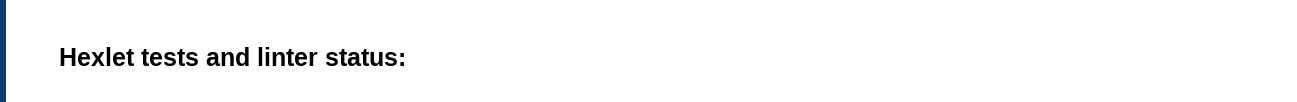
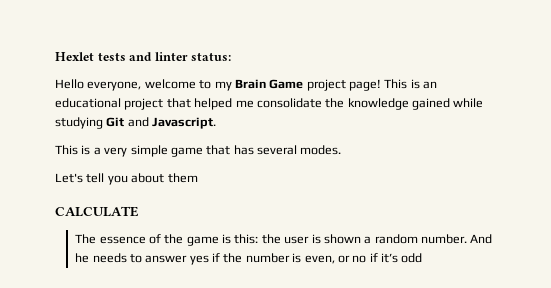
(406, 57) none -> [55,79,438,91] [55,98,484,110] [55,117,217,129] [55,145,342,157] [55,173,198,185] [55,206,139,217] [75,234,493,246] [75,253,423,265] // Hello everyone, welcome to my Brain Game project page! This is an educational project that helped me consolidate the knowledge gained while studying Git and Javascript. // This is a very simple game that has several modes. // Let's tell you about them // CALCULATE // The essence of the game is this: the user is shown a random number. And he needs to answer yes if the number is even, or no if it’s odd

